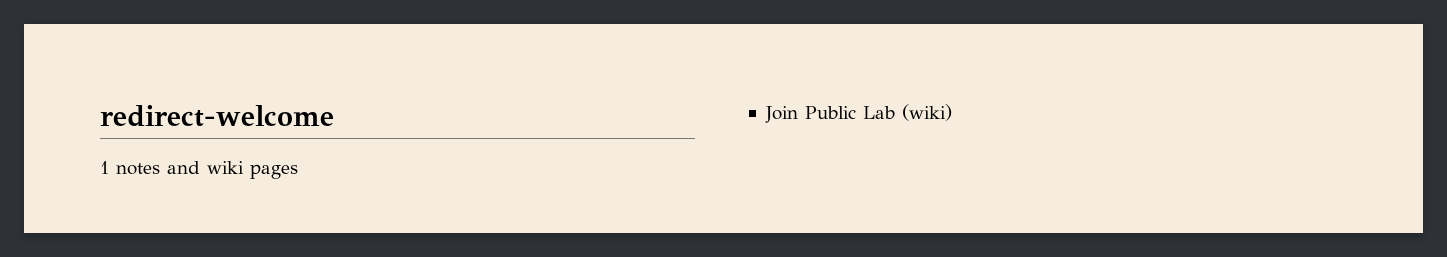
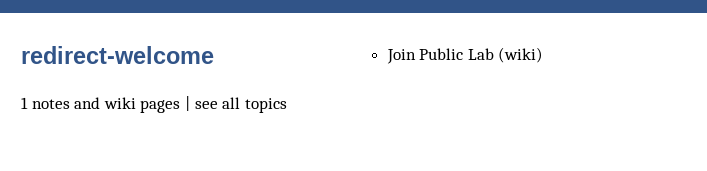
(298, 171) none -> [184,96,287,113] | see all topics

